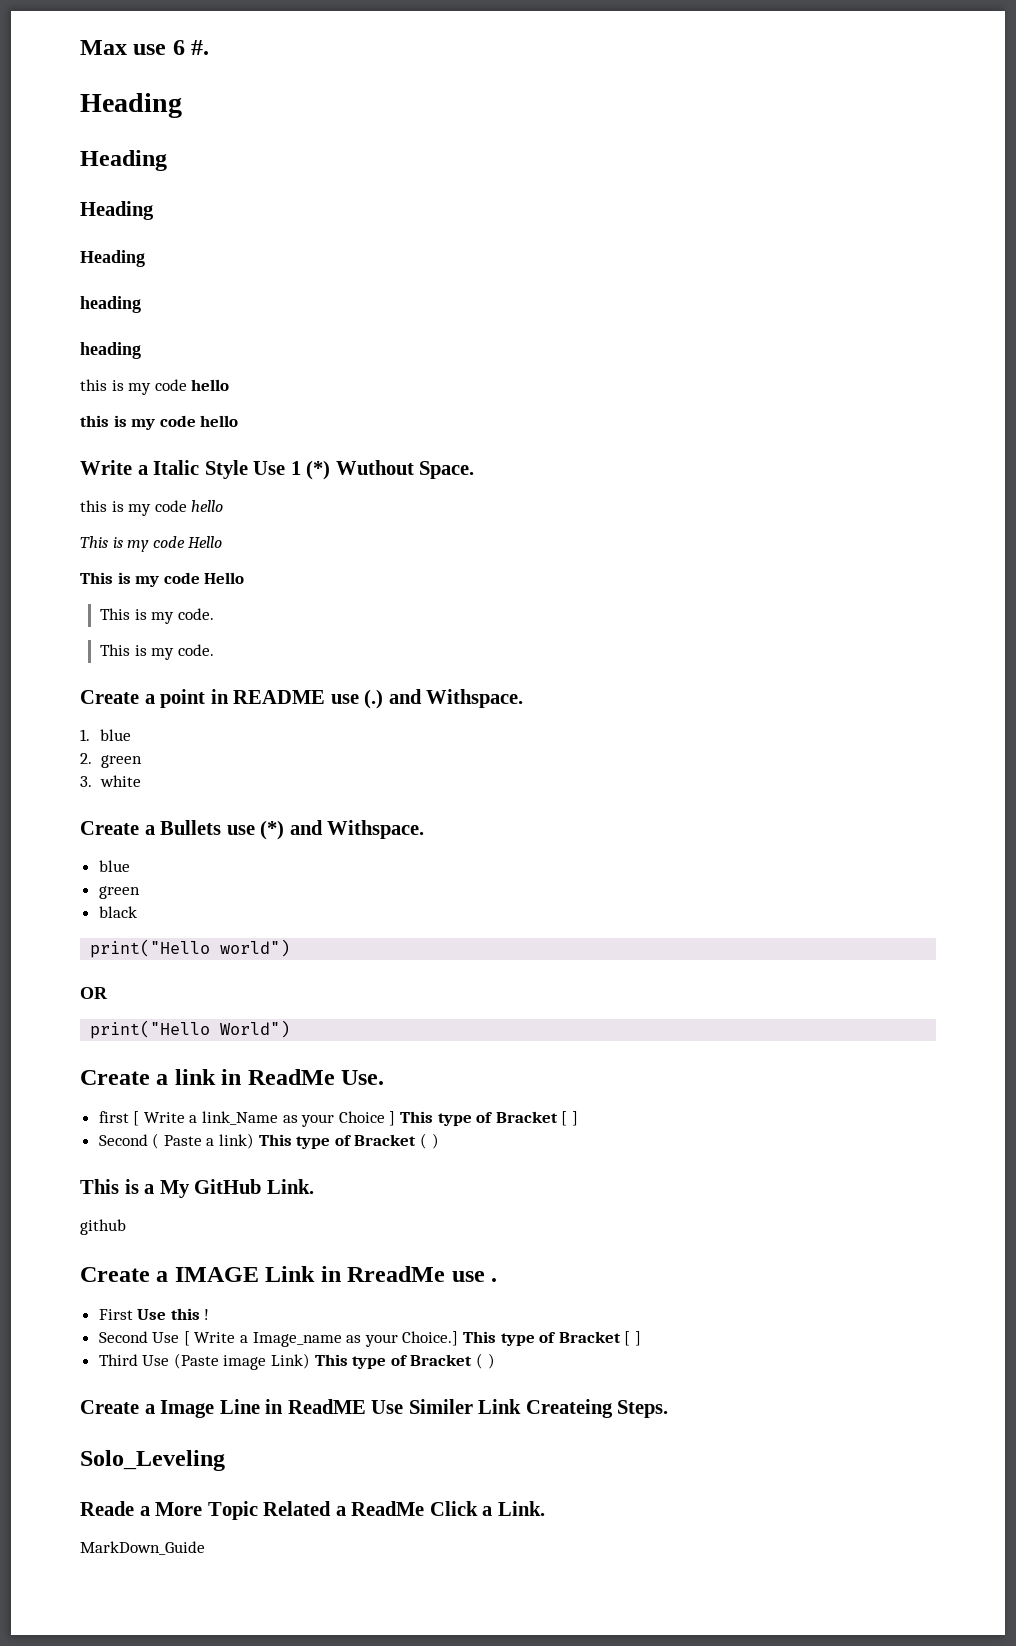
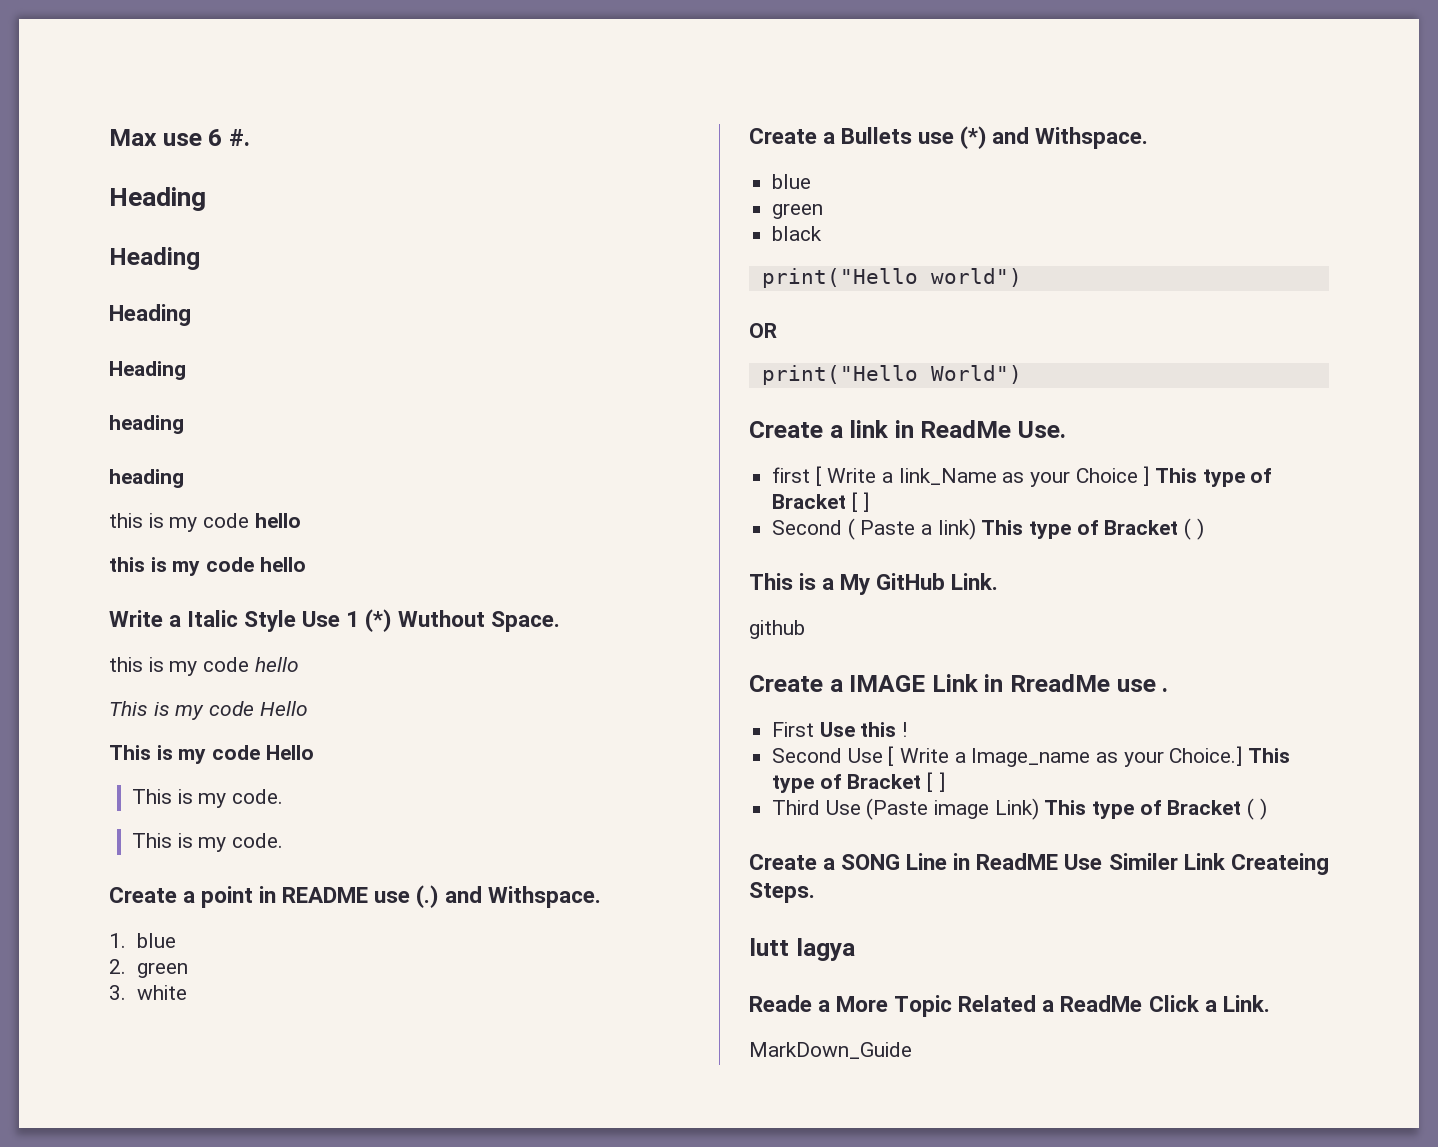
[160,1400,215,1418] Image -> [841,854,901,870] SONG
[80,1450,225,1471] Solo_Leveling -> [749,938,855,961] lutt lagya

